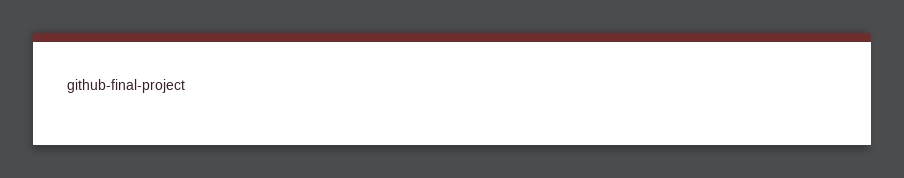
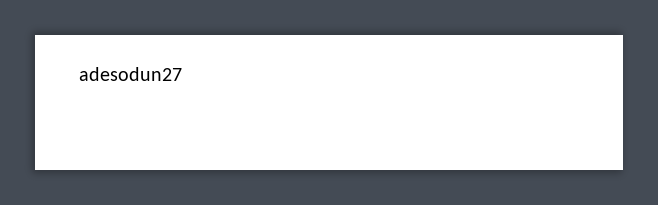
[67,79,185,93] github-final-project -> [79,67,182,81] adesodun27

